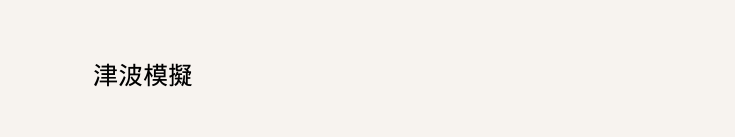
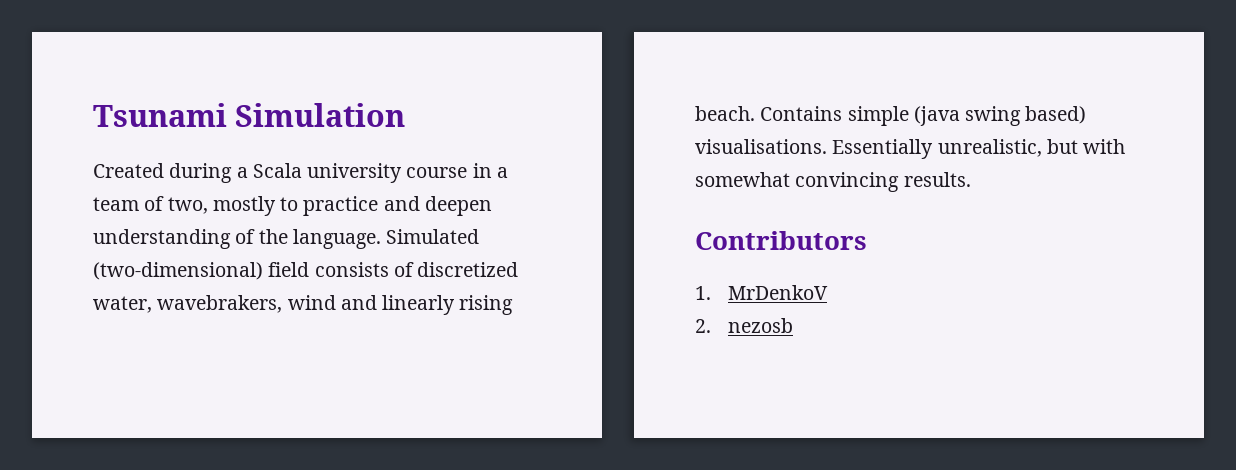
[93,63,193,87] 津波模擬 -> [93,103,406,127] [93,163,508,183] [93,196,492,216] [93,229,480,249] [93,262,519,280] [93,295,514,315] [695,106,1087,126] [695,139,1126,159] [695,172,971,192] [695,231,867,250] [695,285,829,300] [695,318,794,333] Tsunami Simulation // Created during a Scala university course in a team of two, mostly to practice and deepen understanding of the language. Simulated (two-dimensional) field consists of discretized water, wavebrakers, wind and linearly rising beach. Contains simple (java swing based) visualisations. Essentially unrealistic, but with somewhat convincing results. // Contributors // 1. MrDenkoV // 2. nezosb

